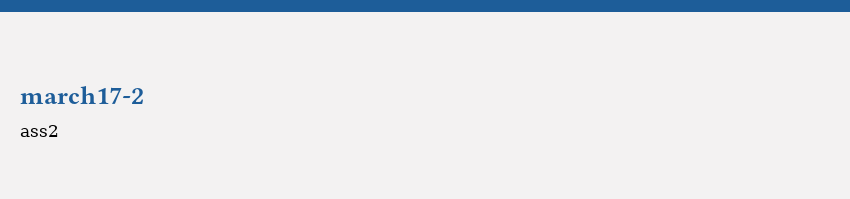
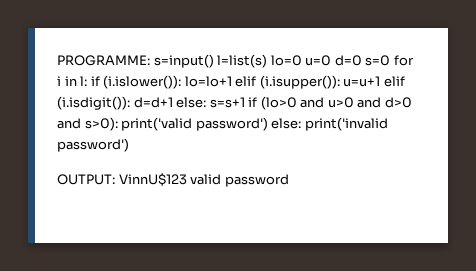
[20,86,144,104] [20,125,59,137] march17-2 // ass2 -> [57,54,414,68] [57,75,405,89] [57,96,412,110] [57,117,388,131] [57,138,129,152] [57,173,289,187] PROGRAMME: s=input() l=list(s) lo=0 u=0 d=0 s=0 for i in l: if (i.islower()): lo=lo+1 elif (i.isupper()): u=u+1 elif (i.isdigit()): d=d+1 else: s=s+1 if (lo>0 and u>0 and d>0 and s>0): print('valid password') else: print('invalid password') // OUTPUT: VinnU$123 valid password

